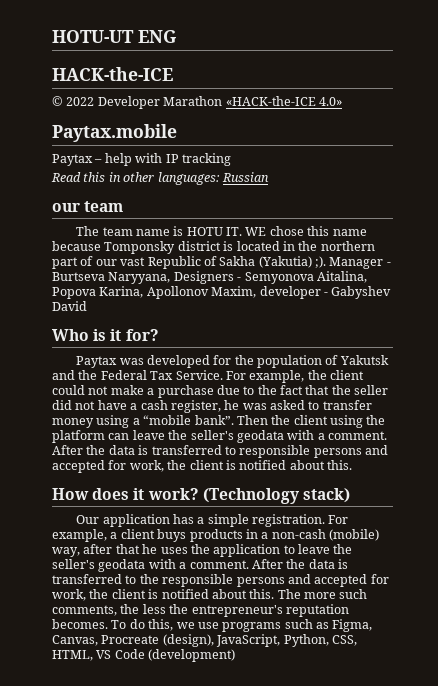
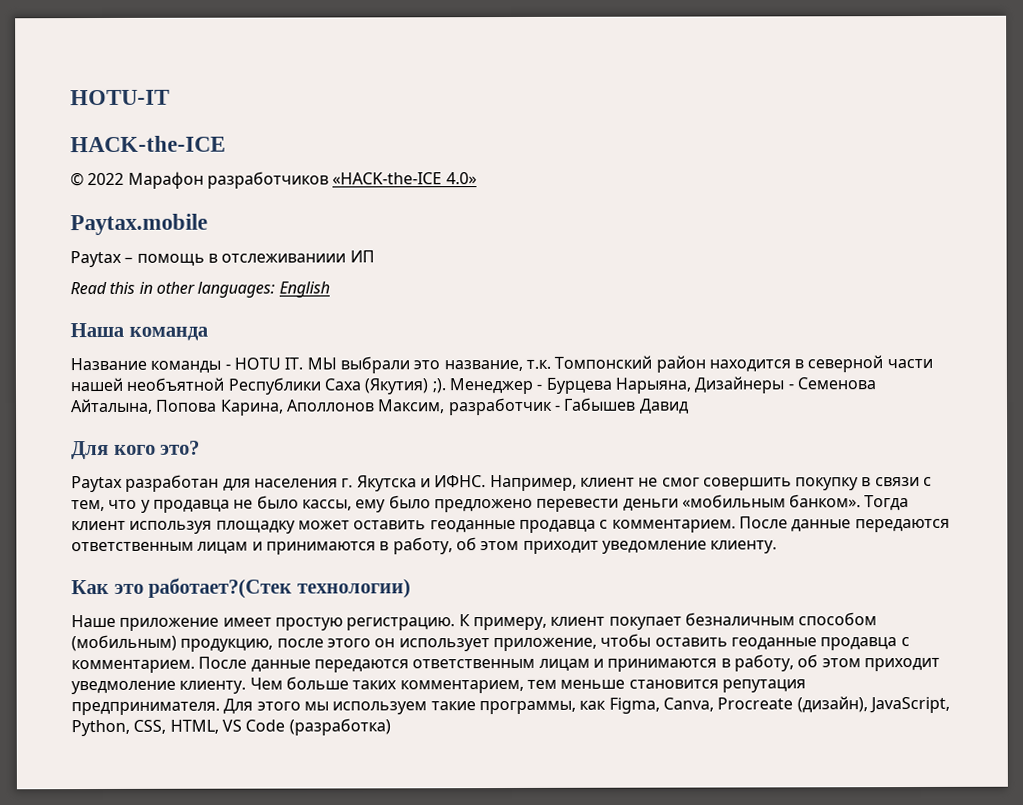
[52,30,176,43] HOTU-UT ENG -> [70,89,170,106] HOTU-IT
[97,96,223,109] Developer Marathon -> [127,171,329,189] Марафон разработчиков
[104,153,231,166] help with IP tracking -> [136,250,375,266] помощь в отслеживаниии ИП
[221,172,269,182] [52,201,124,212] [76,226,367,236] [52,241,375,254] [52,256,391,269] [52,271,367,284] [52,286,392,299] [52,301,87,311] [52,329,159,341] [76,355,389,368] [52,370,364,383] [52,385,389,398] [52,400,372,413] [52,415,386,428] [52,430,387,443] [52,445,388,458] [52,460,352,473] [52,488,350,504] [76,514,349,527] [52,529,379,542] [52,544,353,557] [52,559,348,572] [52,574,389,587] [52,589,368,601] [52,604,349,617] [52,619,373,632] [52,634,214,647] Russian // our team // The team name is HOTU IT. WE chose this name because Tomponsky district is located in the northern part of our vast Republic of Sakha (Yakutia) ;). Manager - Burtseva Naryyana, Designers - Semyonova Aitalina, Popova Karina, Apollonov Maxim, developer - Gabyshev David // Who is it for? // Paytax was developed for the population of Yakutsk and the Federal Tax Service. For example, the client could not make a purchase due to the fact that the seller did not have a cash register, he was asked to transfer money using a “mobile bank”. Then the client using the platform can leave the seller's geodata with a comment. After the data is transferred to responsible persons and accepted for work, the client is notified about this. // How does it work? (Technology stack) // Our application has a simple registration. For example, a client buys products in a non-cash (mobile) way, after that he uses the application to leave the seller's geodata with a comment. After the data is transferred to the responsible persons and accepted for work, the client is notified about this. The more such comments, the less the entrepreneur's reputation becomes. To do this, we use programs such as Figma, Canvas, Procreate (design), -> [278,281,330,298] [70,322,208,341] [70,355,933,374] [70,376,876,395] [70,397,689,416] [71,440,201,460] [71,474,933,493] [71,494,910,513] [71,516,950,534] [71,537,778,555] [71,577,411,599] [71,612,878,631] [71,633,910,652] [71,654,940,674] [71,676,806,695] [71,696,868,716] English // Наша команда // Название команды - HOTU IT. МЫ выбрали это название, т.к. Томпонский район находится в северной части нашей необъятной Республики Саха (Якутия) ;). Менеджер - Бурцева Нарыяна, Дизайнеры - Семенова Айталына, Попова Карина, Аполлонов Максим, разработчик - Габышев Давид // Для кого это? // Paytax разработан для населения г. Якутска и ИФНС. Например, клиент не смог совершить покупку в связи с тем, что у продавца не было кассы, ему было предложено перевести деньги «мобильным банком». Тогда клиент используя площадку может оставить геоданные продавца с комментарием. После данные передаются ответственным лицам и принимаются в работу, об этом приходит уведомление клиенту. // Как это работает?(Стек технологии) // Наше приложение имеет простую регистрацию. К примеру, клиент покупает безналичным способом (мобильным) продукцию, после этого он использует приложение, чтобы оставить геоданные продавца с комментарием. После данные передаются ответственным лицам и принимаются в работу, об этом приходит уведмоление клиенту. Чем больше таких комментарием, тем меньше становится репутация предпринимателя. Для этого мы используем такие программы, как Figma, Canva, Procreate (дизайн),
[148,649,236,662] (development) -> [288,718,391,736] (разработка)

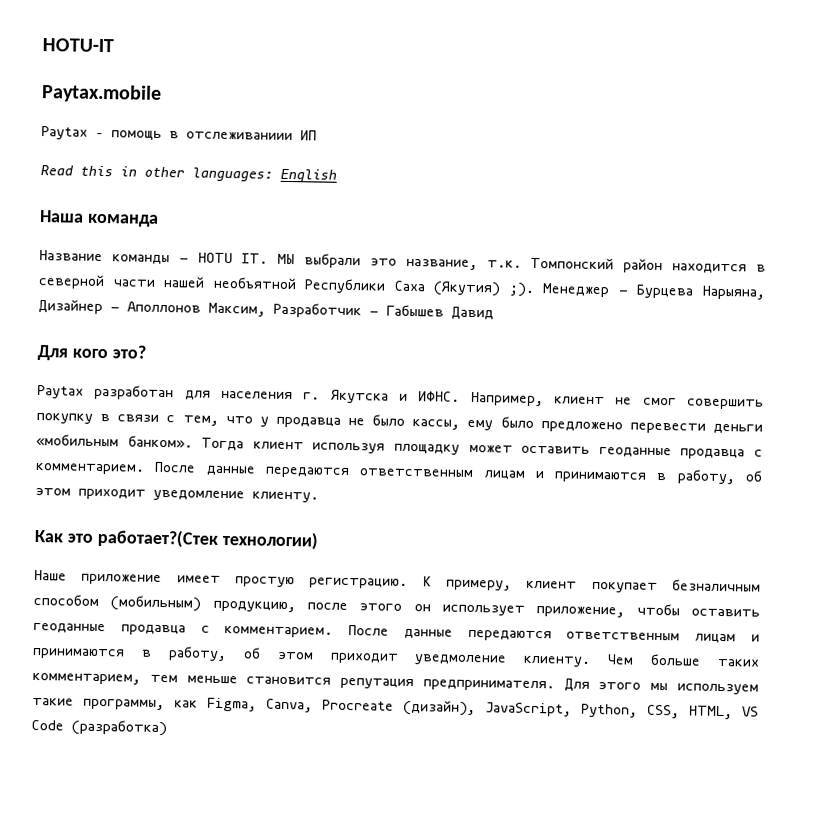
[70,135,226,153] [70,171,477,189] // HACK-the-ICE // © 2022 Марафон разработчиков «HACK-the-ICE 4.0» -> (114, 45) none
[694,376,876,394] [70,398,284,416] Дизайнеры - Семенова Айталына, Попова Карина, -> [38,299,120,315] Дизайнер -
[447,397,553,416] разработчик -> [273,302,362,319] Разработчик

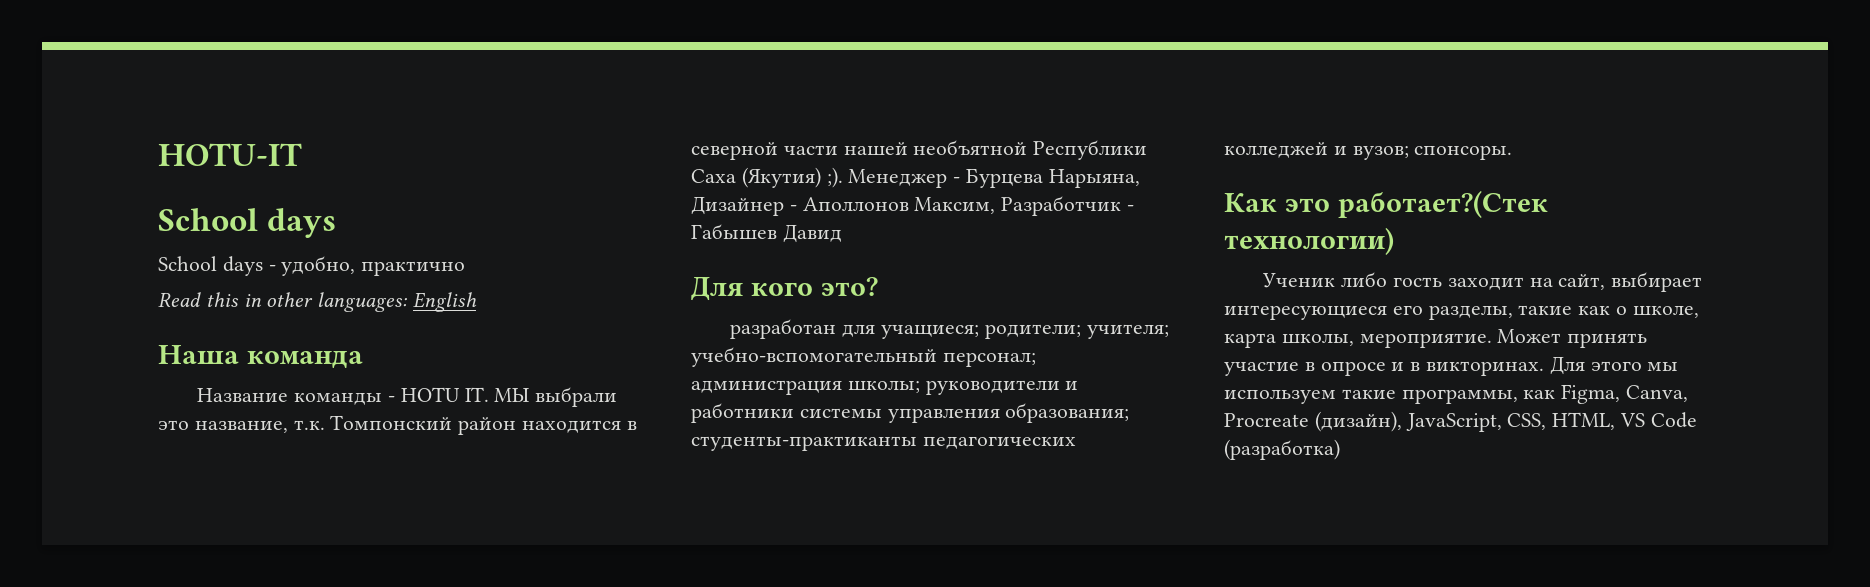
[41,84,162,103] [41,126,317,142] Paytax.mobile // Paytax – помощь в отслеживаниии ИП -> [158,208,337,238] [158,256,466,276] School days // School days - удобно, практично
[37,384,84,399] Paytax -> (878, 286) none
[221,389,765,410] [36,412,763,434] [36,433,764,460] [35,461,763,485] [35,487,319,503] [34,528,319,550] [34,569,761,593] [33,593,760,618] [33,622,761,644] [32,646,760,667] [32,672,555,692] населения г. Якутска и ИФНС. Например, клиент не смог совершить покупку в связи с тем, что у продавца не было кассы, ему было предложено перевести деньги «мобильным банком». Тогда клиент используя площадку может оставить геоданные продавца с комментарием. После данные передаются ответственным лицам и принимаются в работу, об этом приходит уведомление клиенту. // Как это работает?(Стек технологии) // Наше приложение имеет простую регистрацию. К примеру, клиент покупает безналичным способом (мобильным) продукцию, после этого он использует приложение, чтобы оставить геоданные продавца с комментарием. После данные передаются ответственным лицам и принимаются в работу, об этом приходит уведмоление клиенту. Чем больше таких комментарием, тем меньше становится репутация предпринимателя. -> [880,324,1169,339] [691,347,1036,367] [691,380,1079,395] [691,403,1130,423] [691,436,1076,451] [1224,142,1513,160] [1224,190,1548,218] [1224,227,1394,255] [1262,272,1703,292] [1224,305,1699,320] [1224,329,1648,348] [1224,361,1545,376] учащиеся; родители; учителя; учебно-вспомогательный персонал; администрация школы; руководители и работники системы управления образования; студенты-практиканты педагогических колледжей и вузов; спонсоры. // Как это работает?(Стек технологии) // Ученик либо гость заходит на сайт, выбирает интересующиеся его разделы, такие как о школе, карта школы, мероприятие. Может принять участие в опросе и в викторинах.
[581,703,638,718] Python, -> (1502, 422) none

